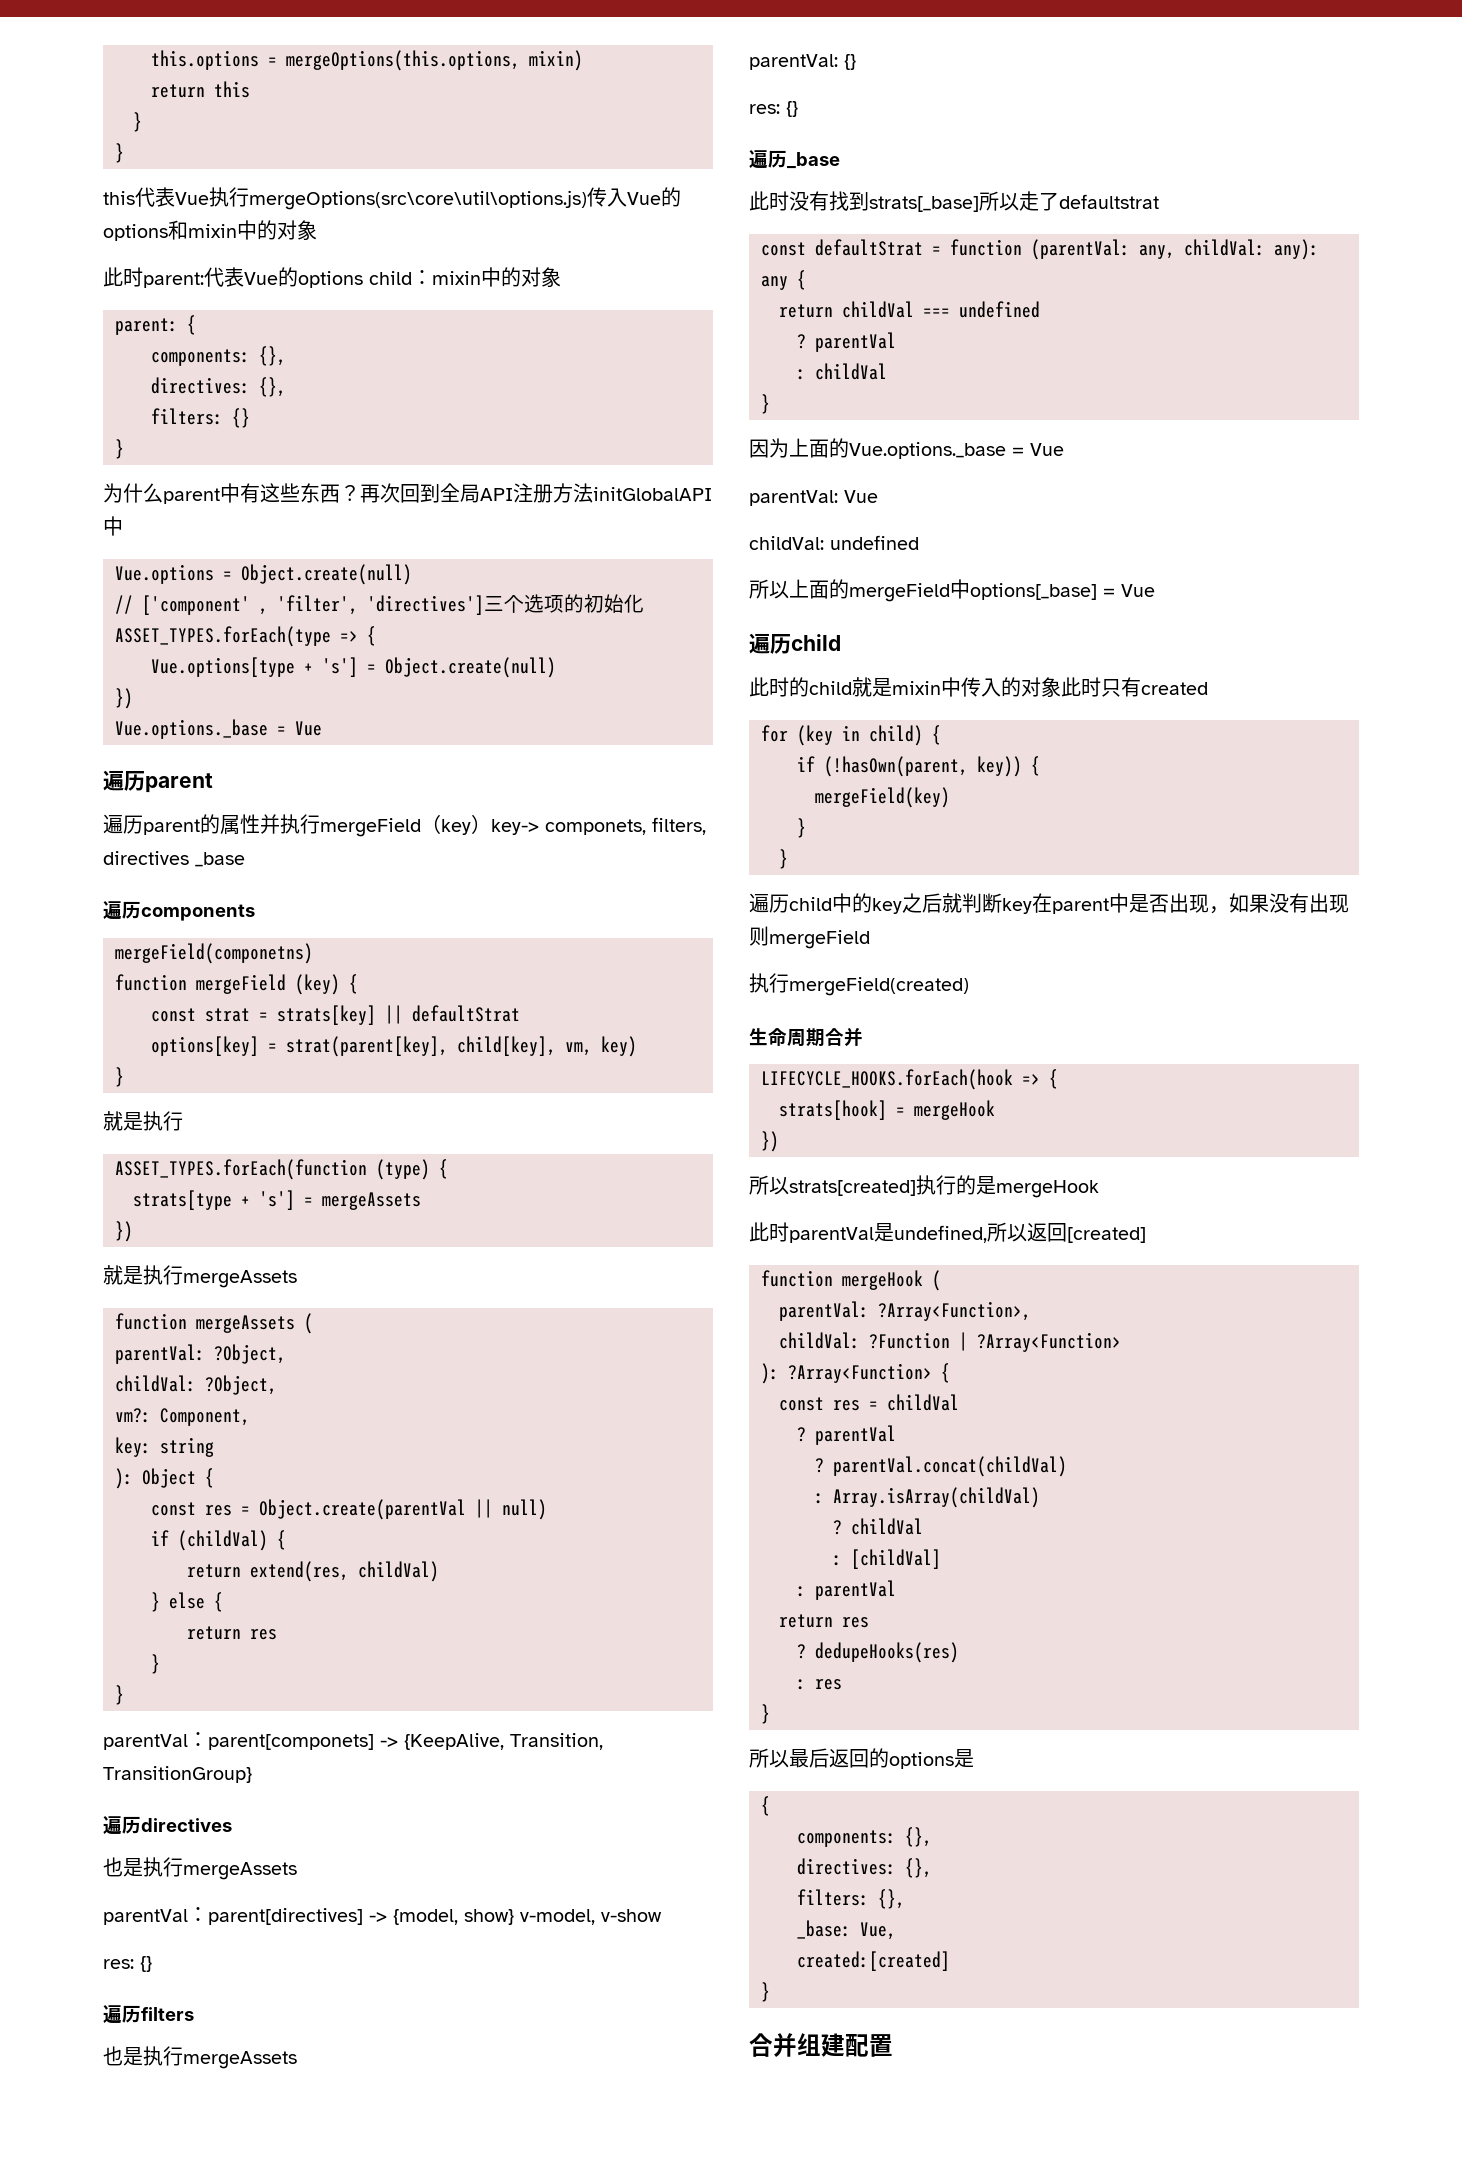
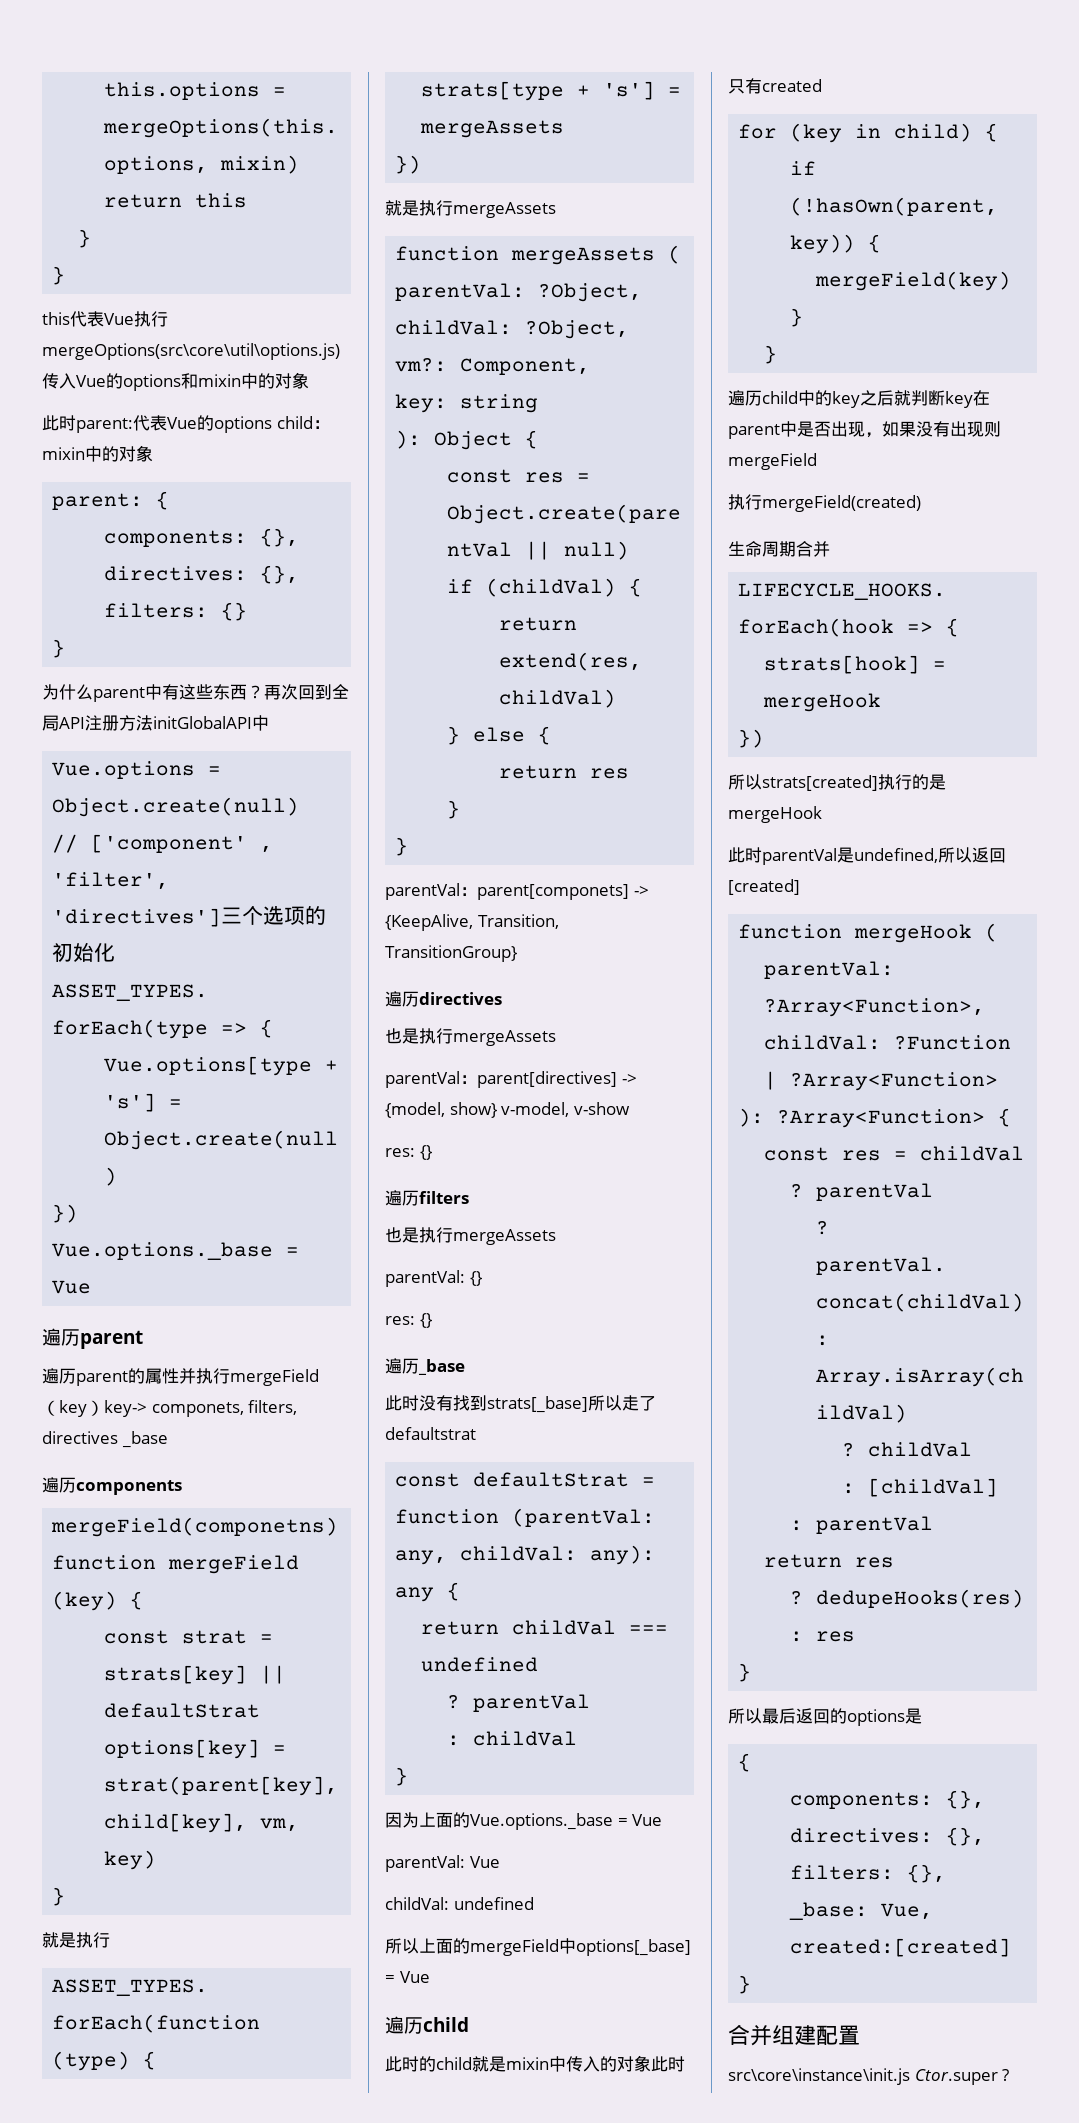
(893, 2045) none -> [728,2068,1010,2085] // src\core\instance\init.js Ctor.super ?

